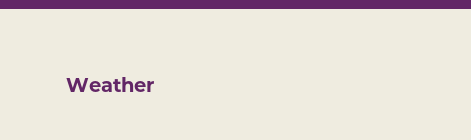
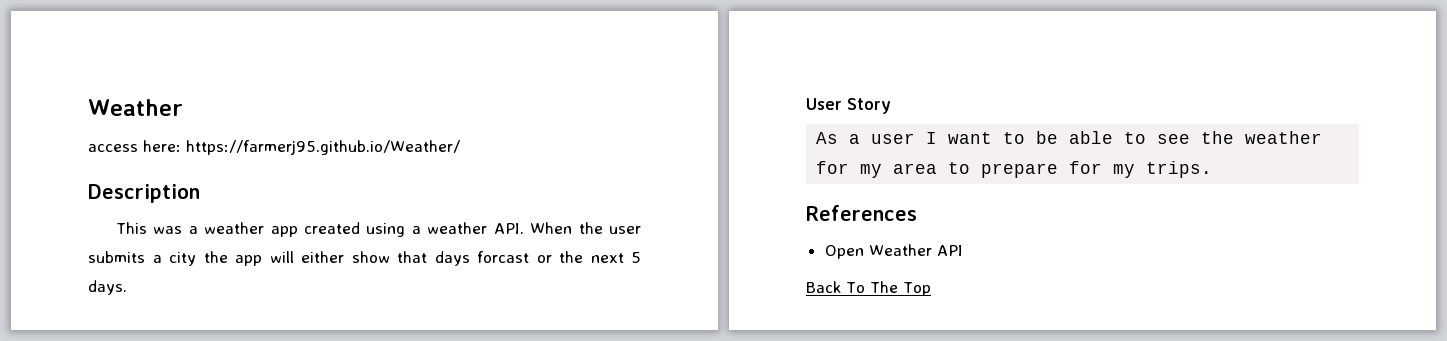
[66,77,154,92] Weather -> [88,99,183,116] [88,140,460,155] [88,184,200,203] [115,222,642,237] [88,251,641,266] [88,280,127,295] [806,98,891,114] [816,131,1323,144] [816,161,1213,178] [806,205,917,221] [824,244,963,259] [806,281,931,296] Weather // access here: https://farmerj95.github.io/Weather/ // Description // This was a weather app created using a weather API. When the user submits a city the app will either show that days forcast or the next 5 days. // User Story // As a user I want to be able to see the weather for my area to prepare for my trips. // References // Open Weather API // Back To The Top

